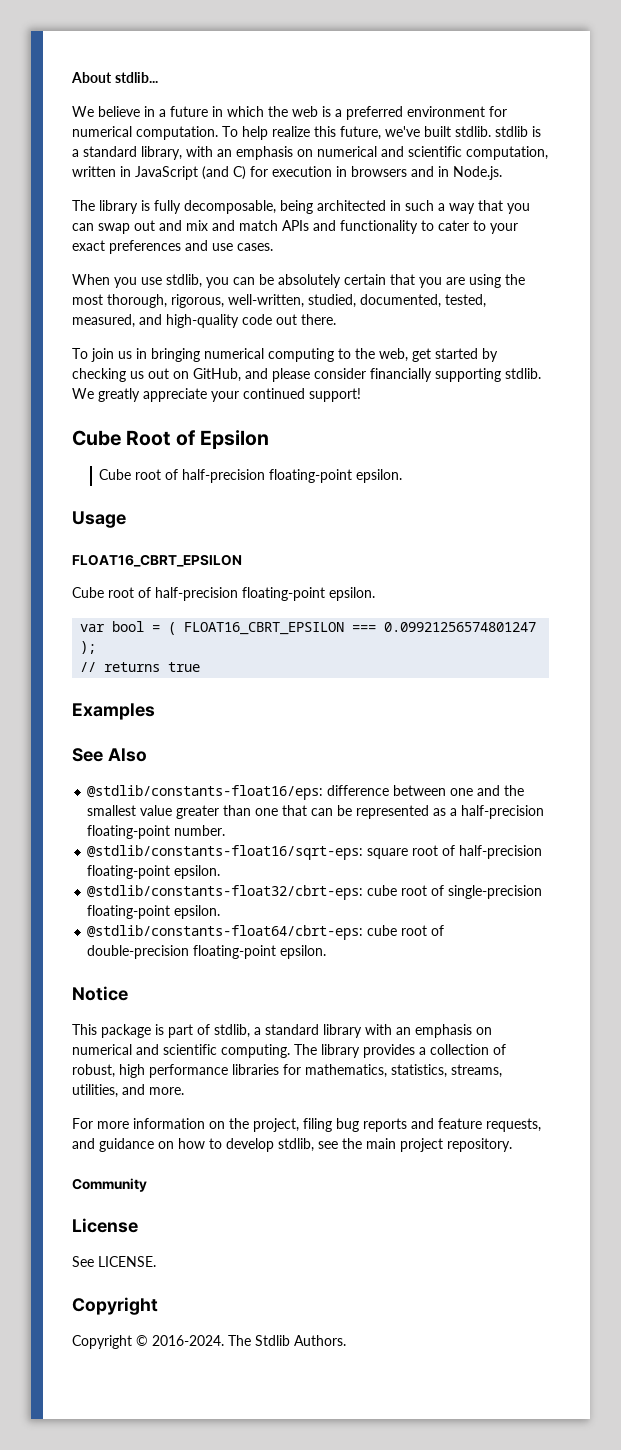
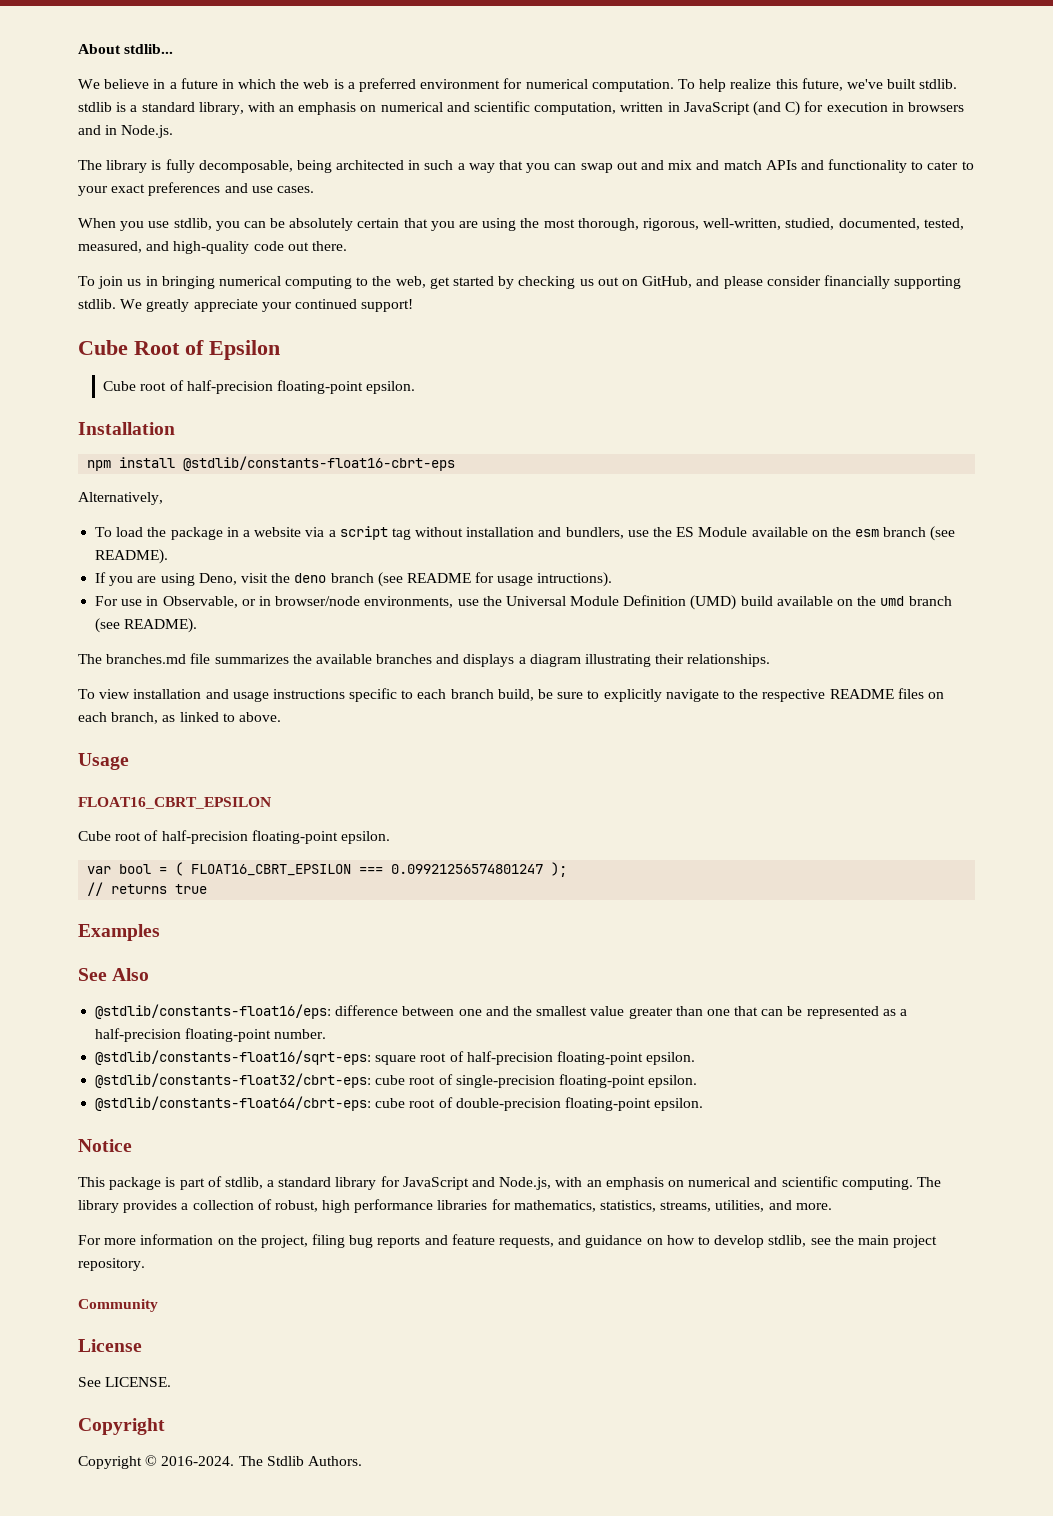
(403, 476) none -> [78,422,175,435] [87,456,456,471] [78,492,163,505] [95,526,956,541] [95,549,169,564] [95,572,613,587] [95,595,952,610] [95,618,198,633] [78,653,771,667] [78,688,944,702] [78,712,281,724] // Installation // npm install @stdlib/constants-float16-cbrt-eps // Alternatively, // To load the package in a website via a script tag without installation and bundlers, use the ES Module available on the esm branch (see README). // If you are using Deno, visit the deno branch (see README for usage intructions). // For use in Observable, or in browser/node environments, use the Universal Module Definition (UMD) build available on the umd branch (see README). // The branches.md file summarizes the available branches and displays a diagram illustrating their relationships. // To view installation and usage instructions specific to each branch build, be sure to explicitly navigate to the respective README files on each branch, as linked to above.
(362, 1031) none -> [380,1176,552,1190] for JavaScript and Node.js,

